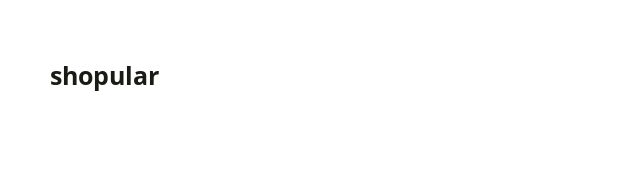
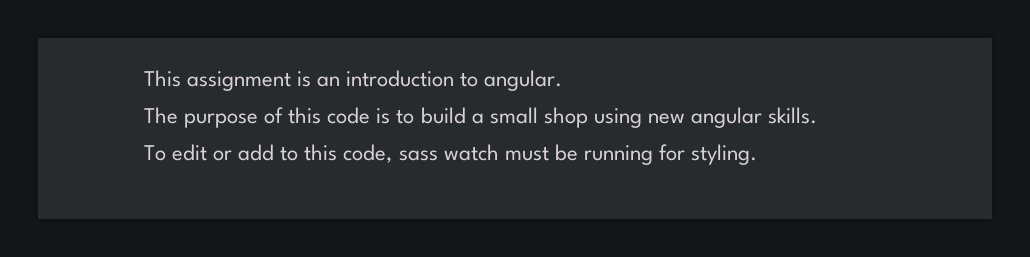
[50,66,159,91] shopular -> [144,70,563,91] [144,107,818,128] [144,144,757,165] This assignment is an introduction to angular. // The purpose of this code is to build a small shop using new angular skills. // To edit or add to this code, sass watch must be running for styling.

